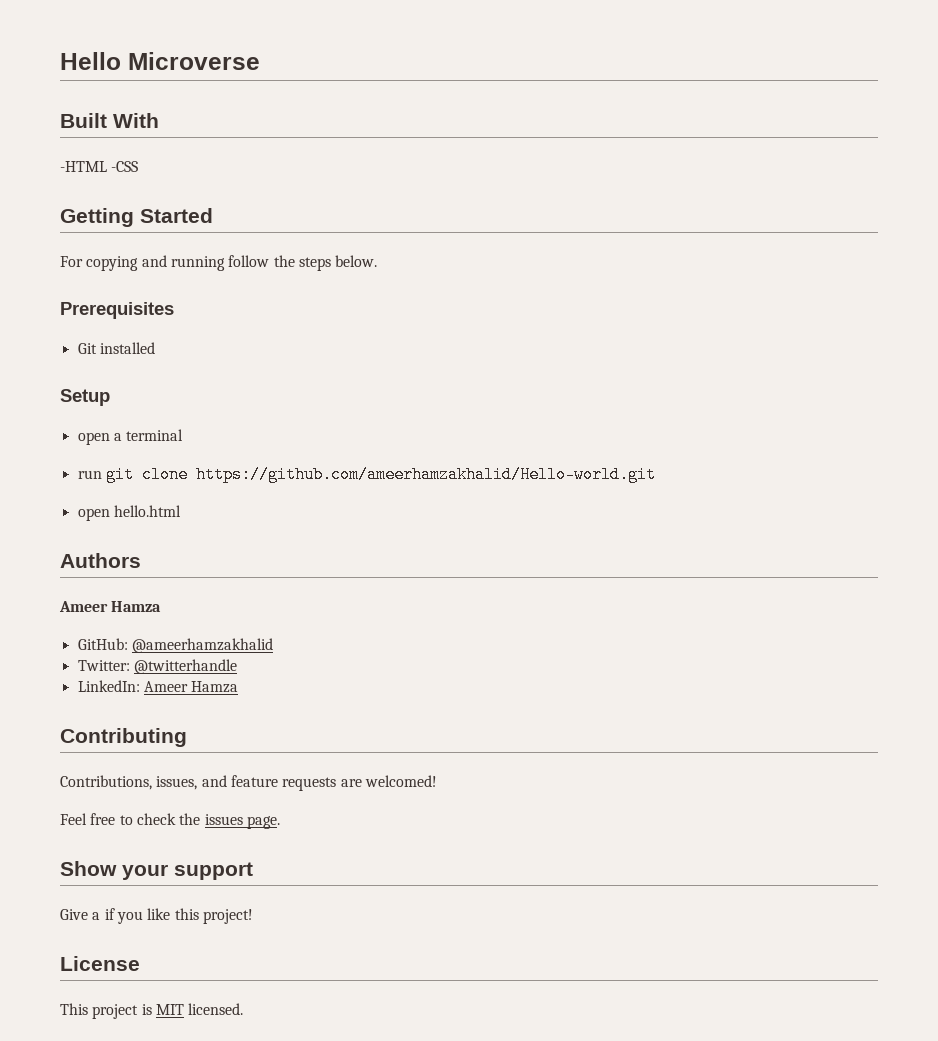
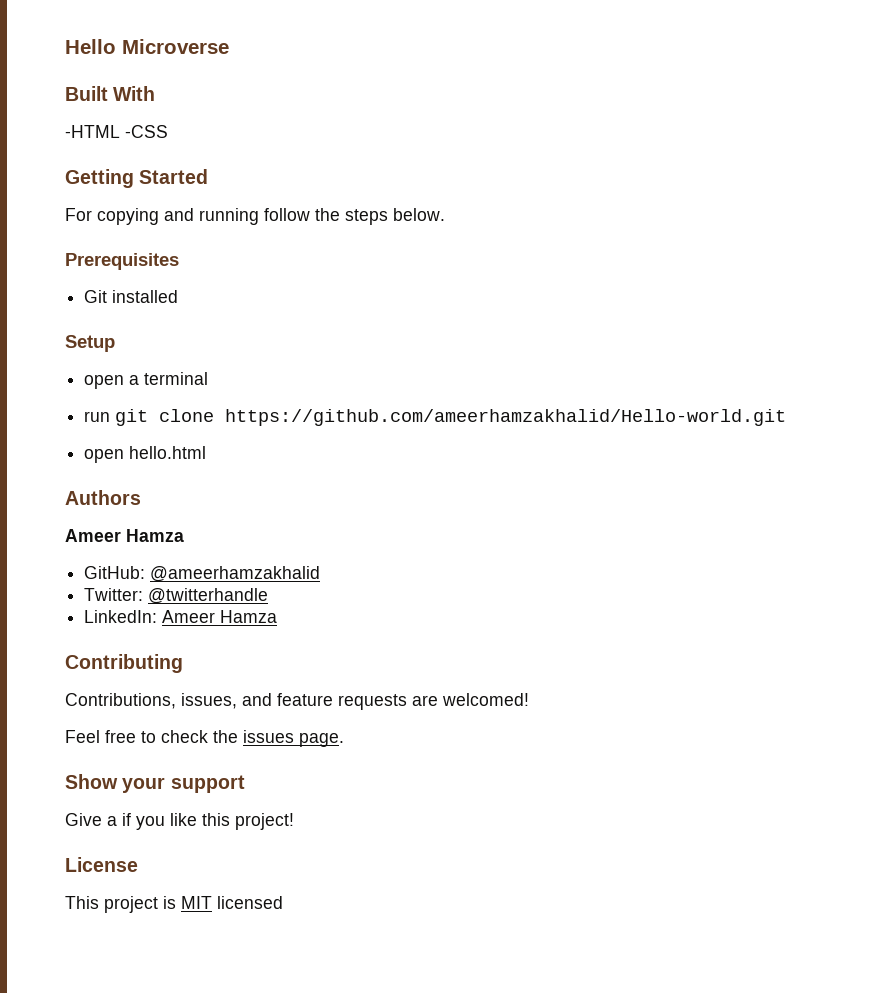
[188,1003,244,1015] licensed. -> [217,896,283,909] licensed

